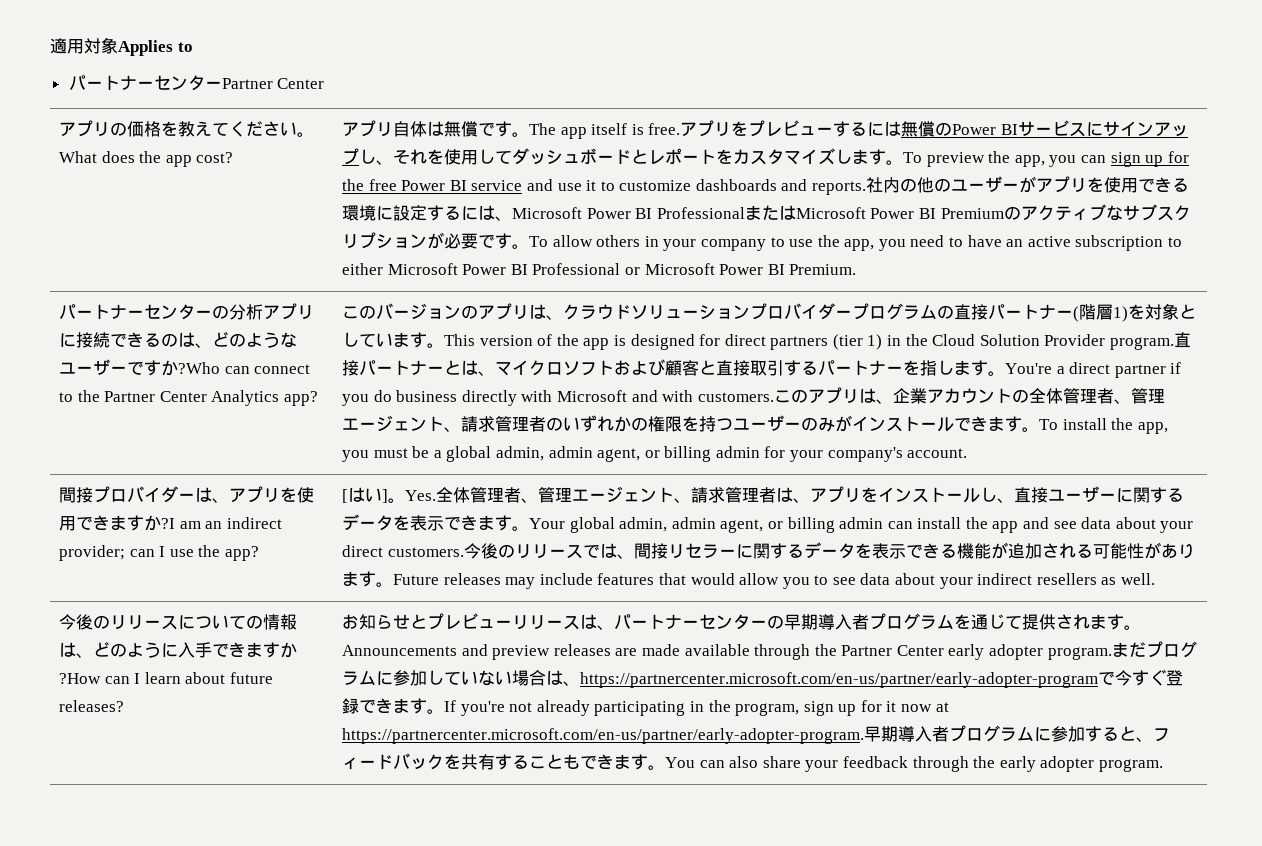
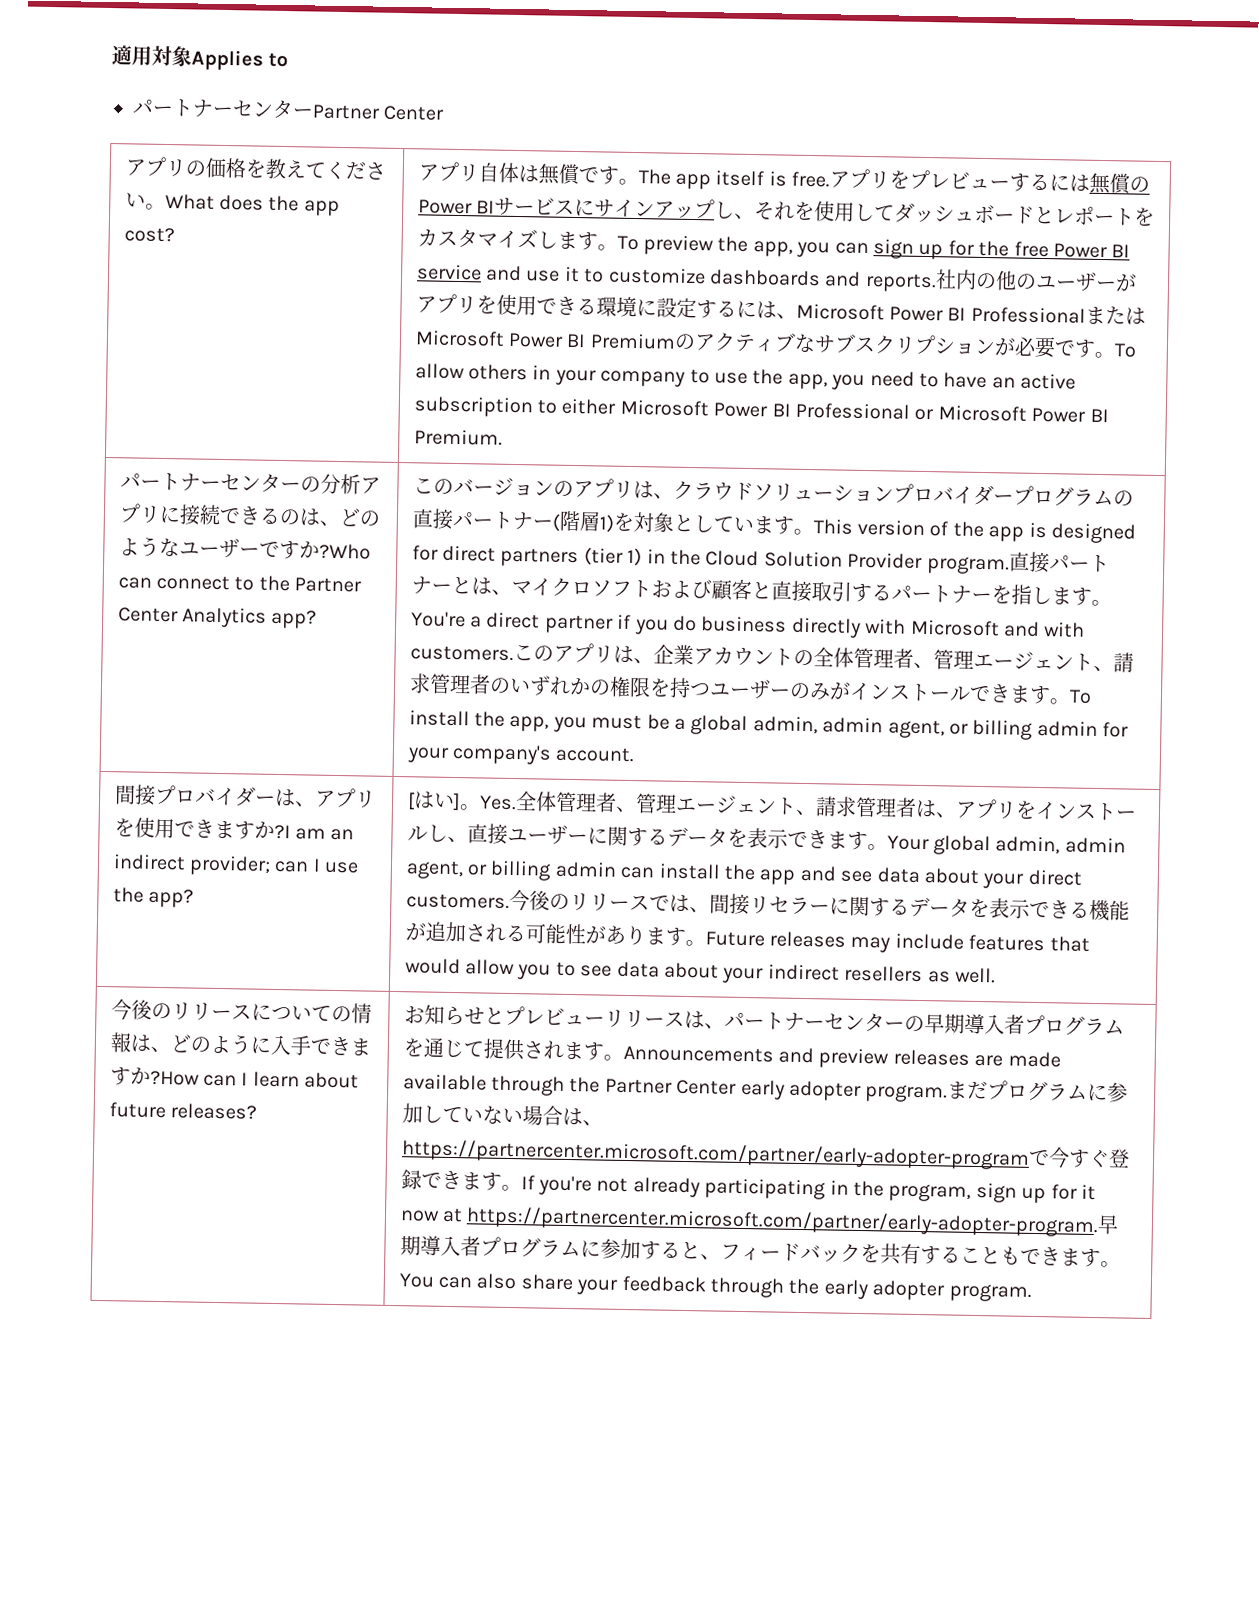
[579,672,1098,688] https://partnercenter.microsoft.com/en-us/partner/early-adopter-program -> [400,1139,1030,1170] https://partnercenter.microsoft.com/partner/early-adopter-program
[341,728,864,744] https://partnercenter.microsoft.com/en-us/partner/early-adopter-program. -> [466,1206,1100,1238] https://partnercenter.microsoft.com/partner/early-adopter-program.

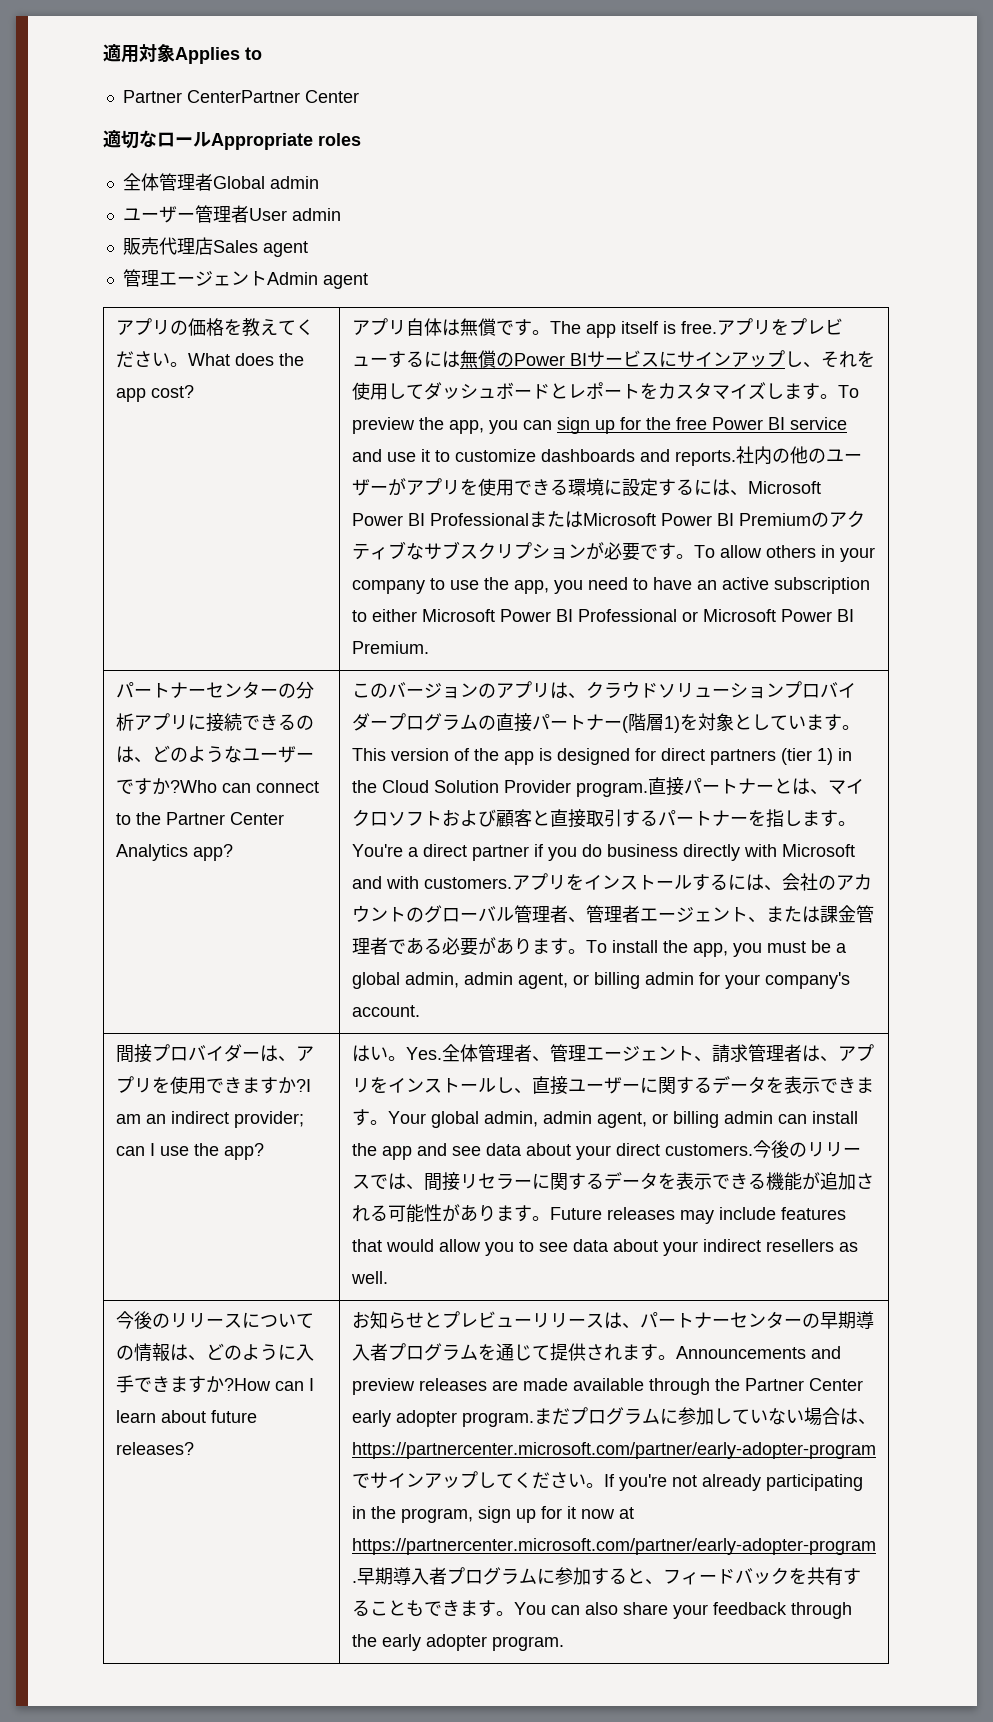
[132,99,445,121] パートナーセンターPartner Center -> [122,90,359,103] [103,130,361,150] [122,173,319,191] [122,205,341,223] [122,237,308,257] [122,269,368,289] Partner CenterPartner Center // 適切なロールAppropriate roles // 全体管理者Global admin // ユーザー管理者User admin // 販売代理店Sales agent // 管理エージェントAdmin agent
[512,643,694,666] このアプリは、企業 -> [511,873,836,891] アプリをインストールするには、会社の
[812,647,1134,673] [408,673,1011,703] 全体管理者、管理エージェント、請求管理者のいずれかの権限を持つユーザーのみがインストールでき -> [423,905,874,923] [351,937,532,956] グローバル管理者、管理者エージェント、または課金管理者である必要があり
[406,791,461,812] [はい] -> [351,1045,388,1062] はい
[1047,1147,1130,1169] [400,1169,502,1191] 今すぐ登録できます -> [369,1471,586,1489] サインアップしてください

